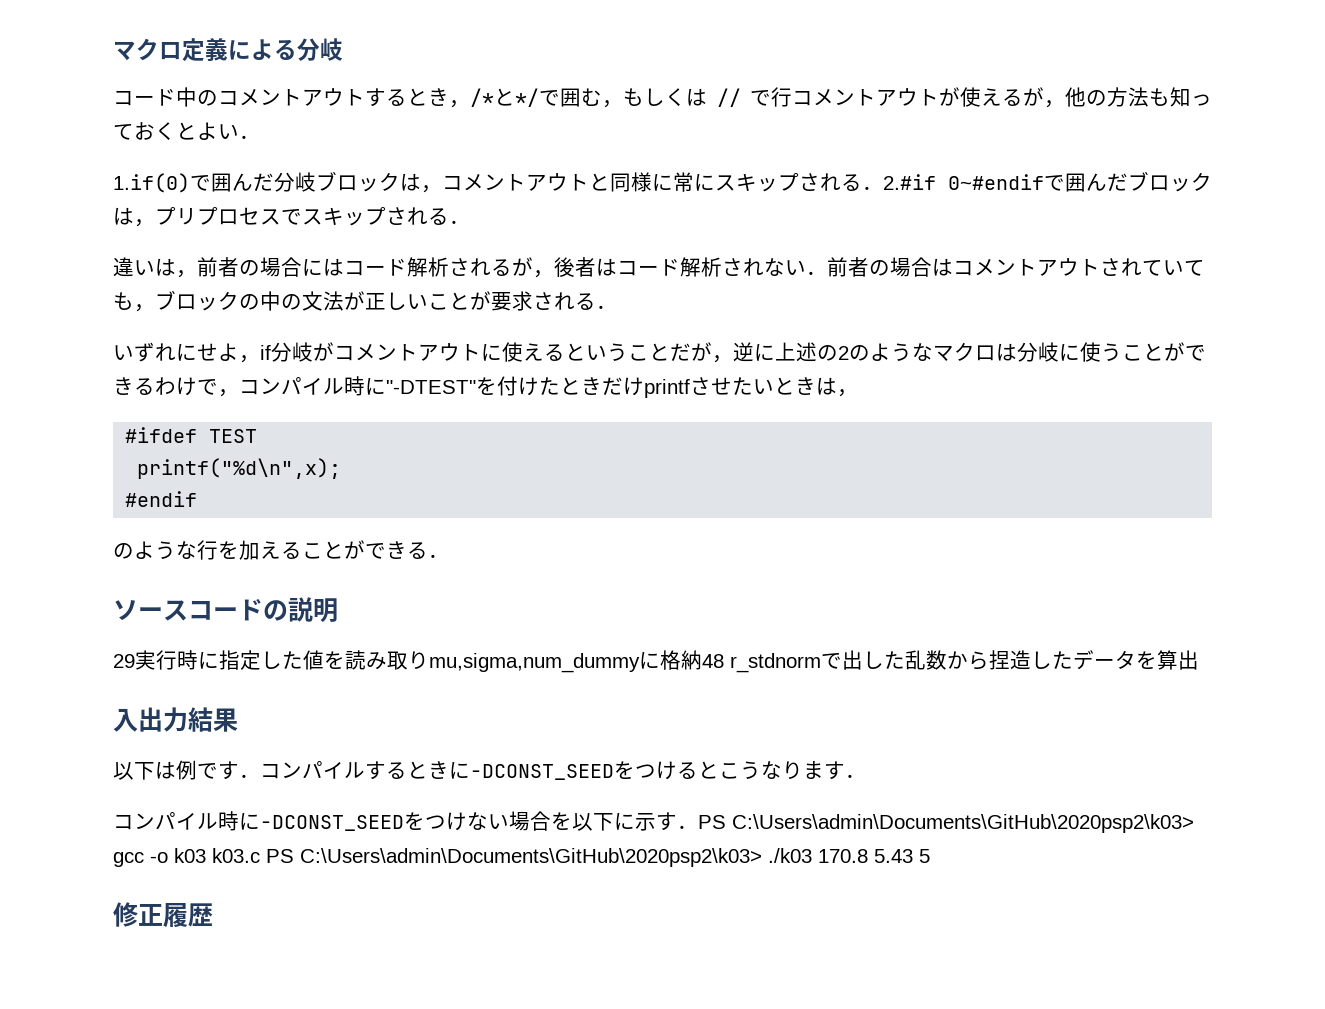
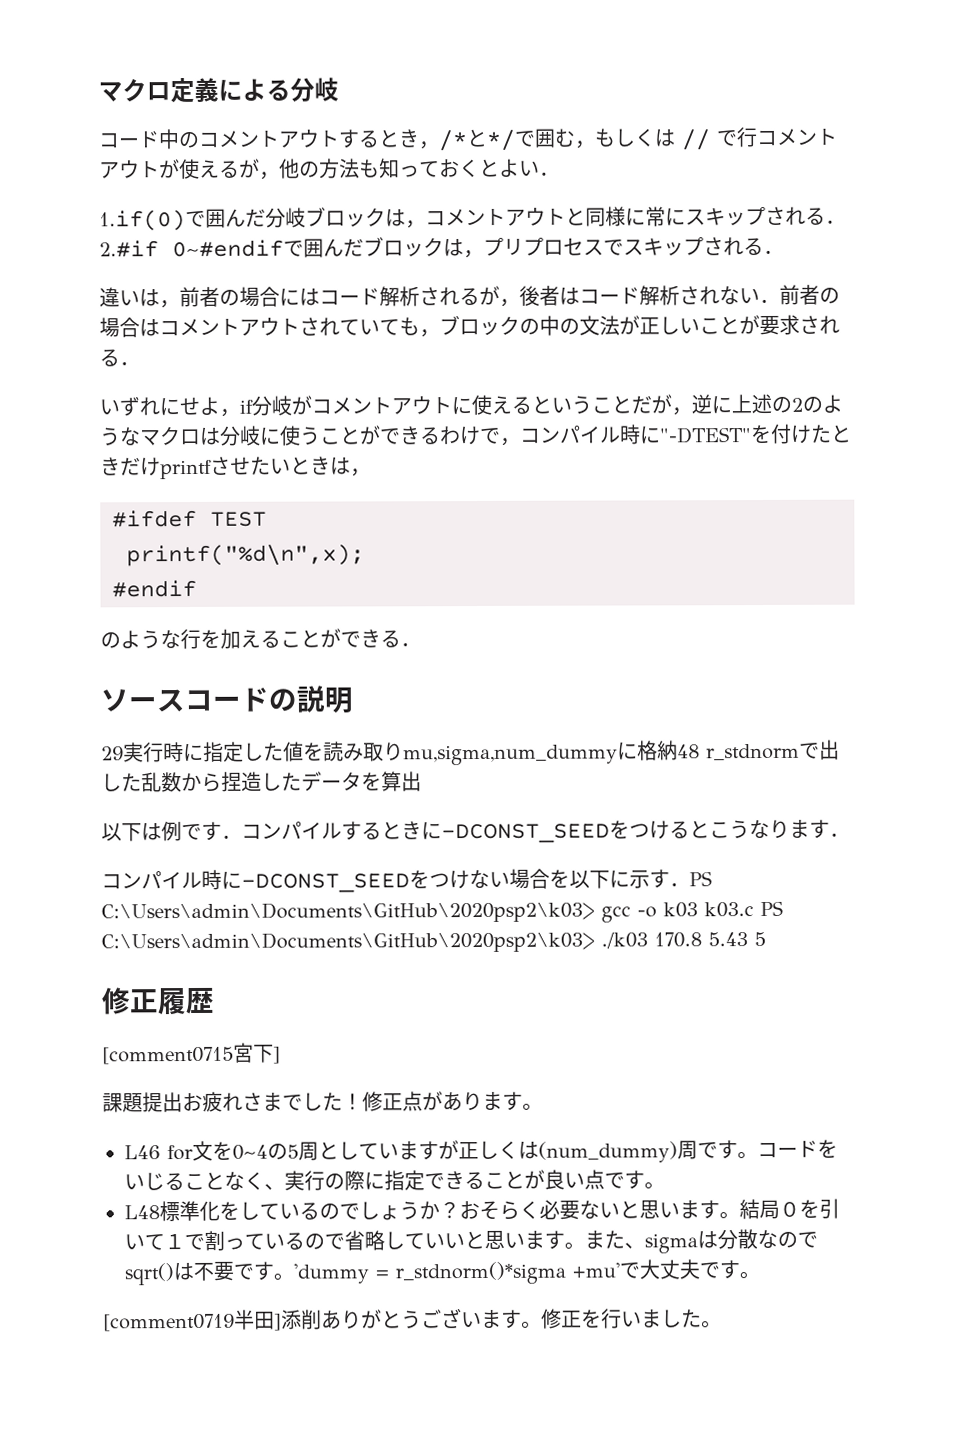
[113,707,238,732] // 入出力結果 -> (422, 781) none
(213, 915) none -> [102,1042,281,1065] [102,1091,543,1113] [124,1139,838,1163] [124,1169,665,1191] [124,1198,840,1222] [124,1229,818,1254] [124,1259,760,1286] [103,1308,722,1332] // [comment0715宮下] // 課題提出お疲れさまでした！修正点があります。 // L46 for文を0~4の5周としていますが正しくは(num_dummy)周です。コードをいじることなく、実行の際に指定できることが良い点です。 // L48標準化をしているのでしょうか？おそらく必要ないと思います。結局０を引いて１で割っているので省略していいと思います。また、sigmaは分散なのでsqrt()は不要です。'dummy = r_stdnorm()*sigma +mu'で大丈夫です。 // [comment0719半田]添削ありがとうございます。修正を行いました。

